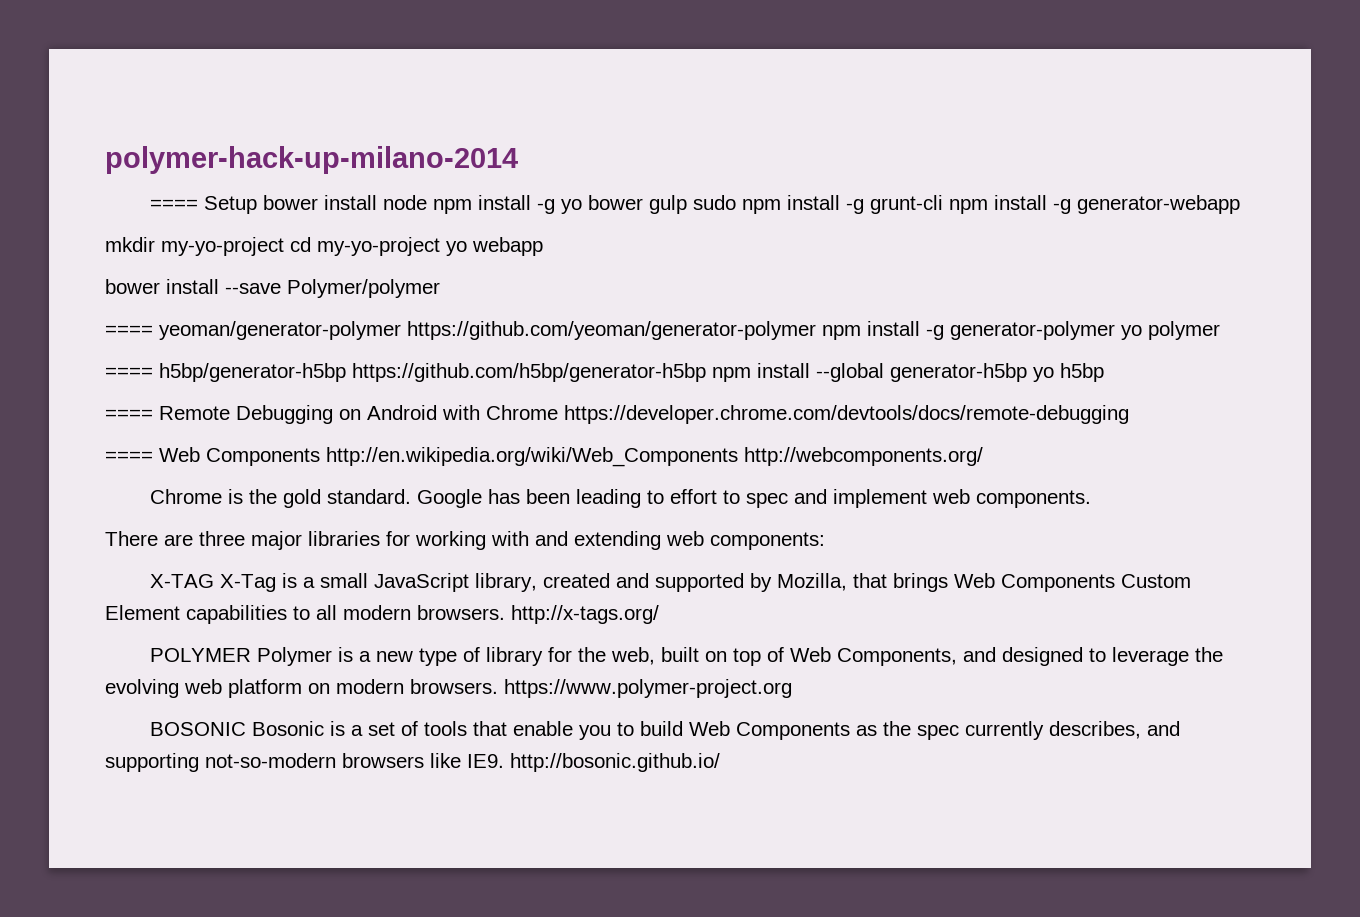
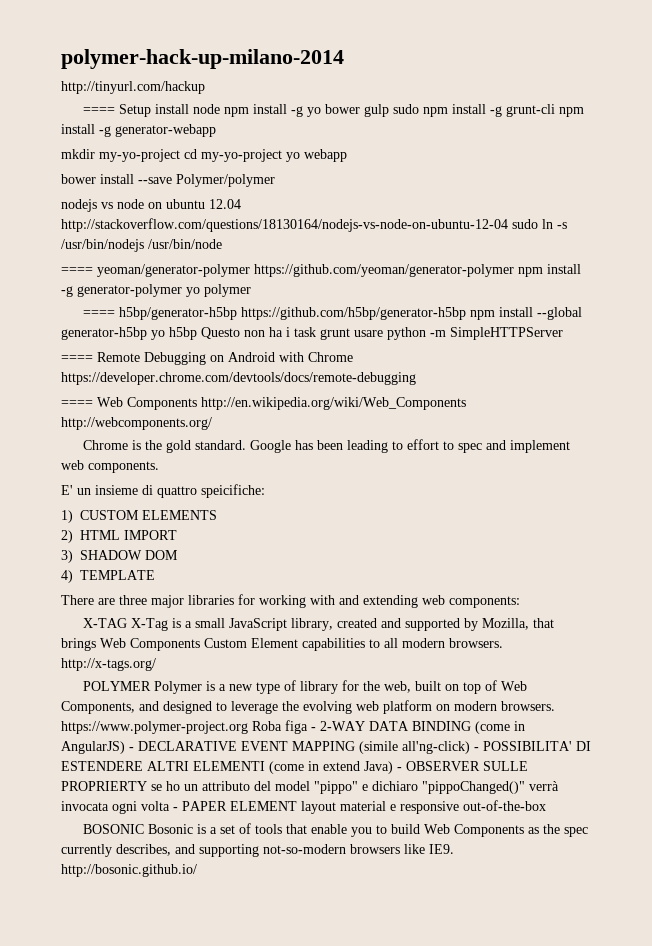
(518, 160) none -> [61,81,205,94] // http://tinyurl.com/hackup
[262,195,318,210] bower -> (152, 110) none
(440, 288) none -> [61,199,241,212] [61,218,567,232] [61,239,222,252] // nodejs vs node on ubuntu 12.04 http://stackoverflow.com/questions/18130164/nodejs-vs-node-on-ubuntu-12-04 sudo ln -s /usr/bin/nodejs /usr/bin/node
(1104, 372) none -> [201,327,563,340] Questo non ha i task grunt usare python -m SimpleHTTPServer
(1091, 499) none -> [61,484,265,498] [61,510,217,523] [61,530,177,543] [61,550,178,563] [61,570,155,583] // E' un insieme di quattro speicifiche: // 1) CUSTOM ELEMENTS // 2) HTML IMPORT // 3) SHADOW DOM // 4) TEMPLATE
(792, 688) none -> [252,720,525,734] [61,741,591,754] [61,761,528,774] [61,781,559,794] [61,800,546,814] Roba figa - 2-WAY DATA BINDING (come in AngularJS) - DECLARATIVE EVENT MAPPING (simile all'ng-click) - POSSIBILITA' DI ESTENDERE ALTRI ELEMENTI (come in extend Java) - OBSERVER SULLE PROPRIERTY se ho un attributo del model "pippo" e dichiaro "pippoChanged()" verrà invocata ogni volta - PAPER ELEMENT layout material e responsive out-of-the-box

